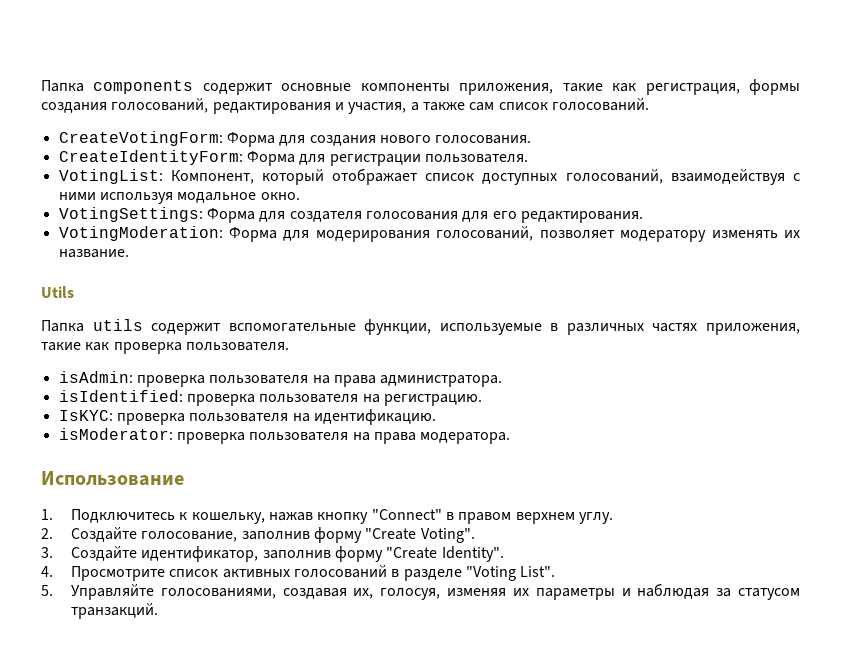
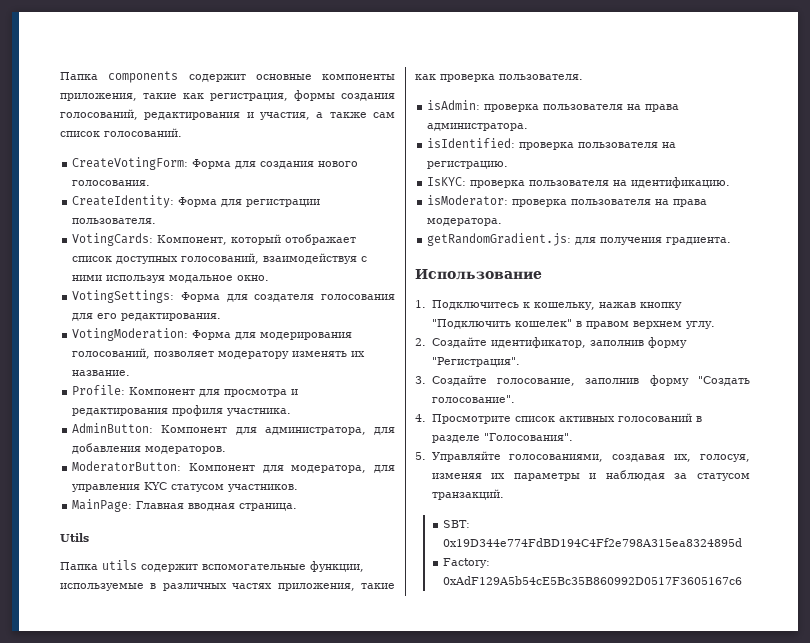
[58,150,243,165] CreateIdentityForm: -> [72,195,175,208] CreateIdentity:
[58,169,163,184] VotingList: -> [72,233,154,246] VotingCards:
(129, 253) none -> [72,385,299,397] [72,405,292,416] [72,423,395,435] [72,443,227,454] [72,461,395,473] [72,482,299,492] [72,499,298,512] // Profile: Компонент для просмотра и редактирования профиля участника. // AdminButton: Компонент для администратора, для добавления модераторов. // ModeratorButton: Компонент для модератора, для управления KYC статусом участников. // MainPage: Главная вводная страница.
(511, 438) none -> [427,233,732,246] // getRandomGradient.js: для получения градиента.
[371,509,442,520] "Connect" -> [431,319,572,329] "Подключить кошелек"
[141,527,475,543] [41,546,504,562] голосование, заполнив форму "Create Voting". // 3. Создайте идентификатор, заполнив форму "Create Identity". -> [490,337,687,348] [431,357,520,367] [415,375,750,386] [431,395,515,403] идентификатор, заполнив форму "Регистрация". // 3. Создайте голосование, заполнив форму "Создать голосование".
[465,566,556,581] "Voting List". -> [483,433,573,441] "Голосования".
(159, 611) none -> [442,520,470,528] [442,538,742,547] [442,558,490,568] [442,576,742,585] // SBT: 0x19D344e774FdBD194C4Ff2e798A315ea8324895d // Factory: 0xAdF129A5b54cE5Bc35B860992D0517F3605167c6

